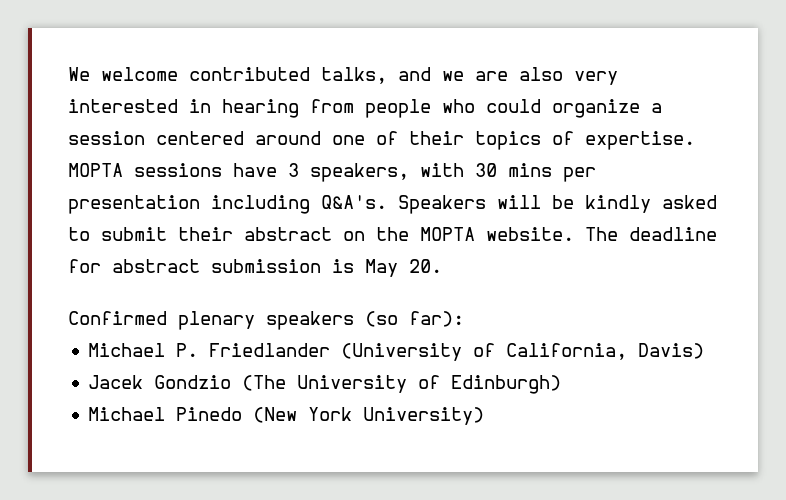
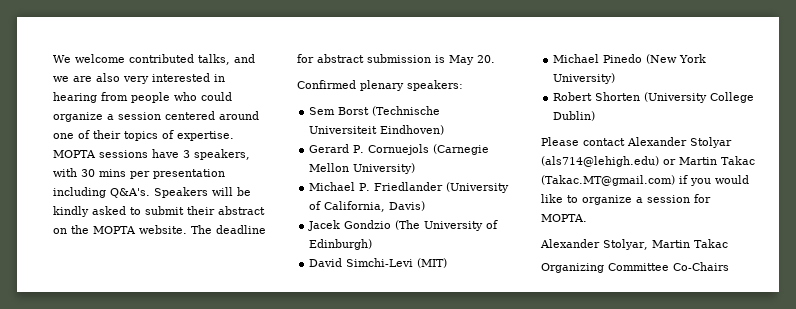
[266,311,464,330] speakers (so far): -> [407,80,463,91] [309,106,441,116] [309,125,445,135] [309,144,490,155] [309,163,416,174] speakers: // Sem Borst (Technische Universiteit Eindhoven) // Gerard P. Cornuejols (Carnegie Mellon University)
(562, 384) none -> [309,258,448,268] // David Simchi-Levi (MIT)
(485, 416) none -> [553,92,755,103] [553,111,596,121] [541,137,732,148] [541,156,755,167] [541,175,749,186] [541,194,711,205] [541,214,587,222] [540,239,728,250] [541,262,729,273] // Robert Shorten (University College Dublin) // Please contact Alexander Stolyar (als714@lehigh.edu) or Martin Takac (Takac.MT@gmail.com) if you would like to organize a session for MOPTA. // Alexander Stolyar, Martin Takac // Organizing Committee Co-Chairs

